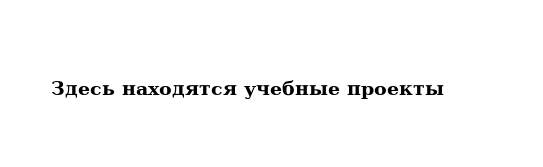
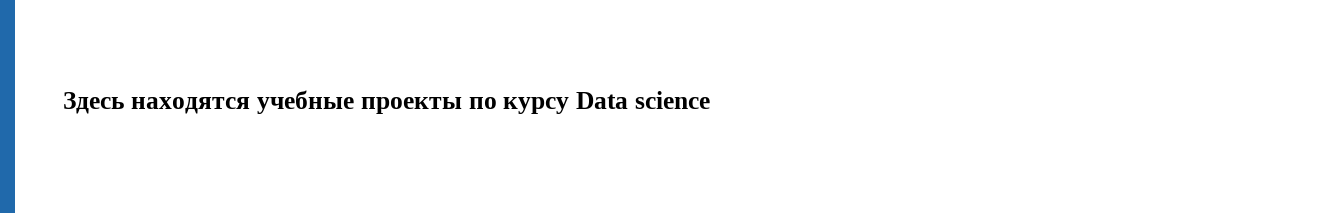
(444, 92) none -> [468,91,711,114] по курсу Data science

